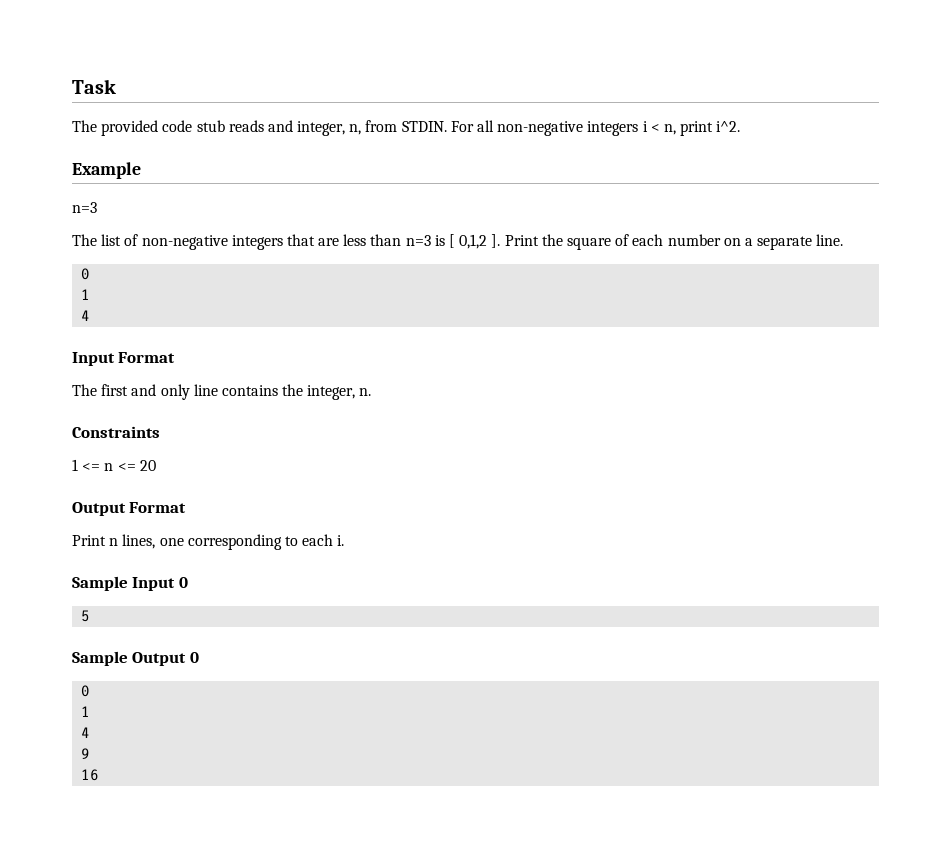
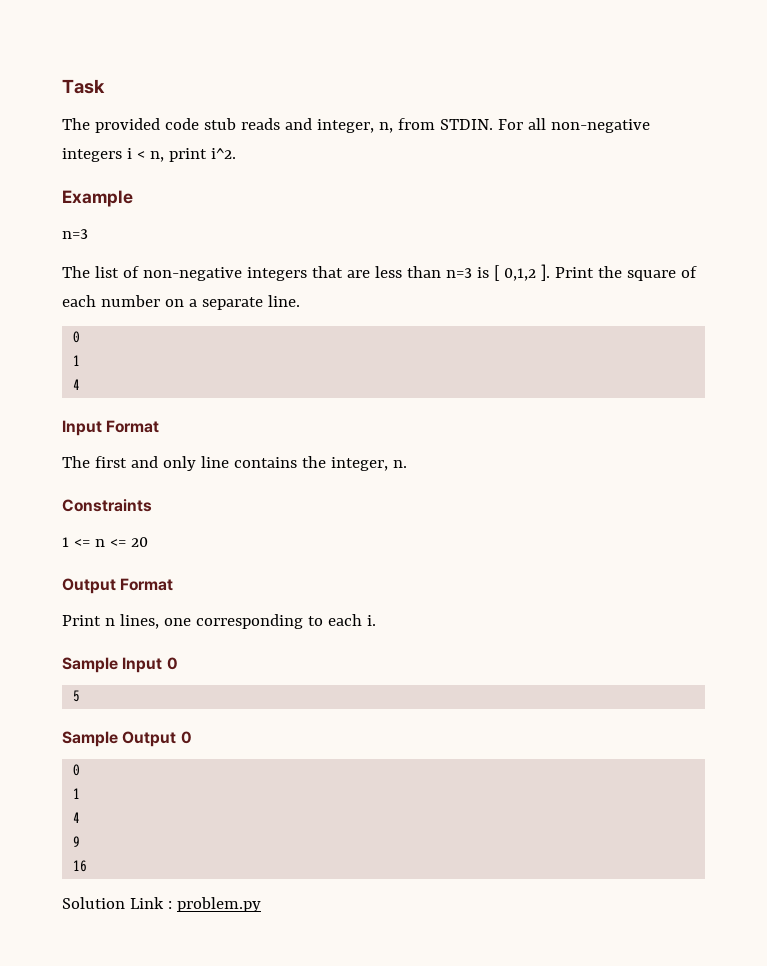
(100, 775) none -> [62,897,261,912] // Solution Link : problem.py

